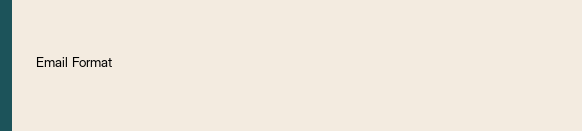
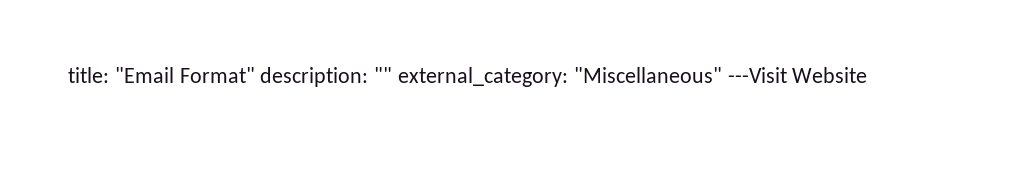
[36,57,112,67] Email Format -> [68,67,868,87] title: "Email Format" description: "" external_category: "Miscellaneous" ---Visit Website

